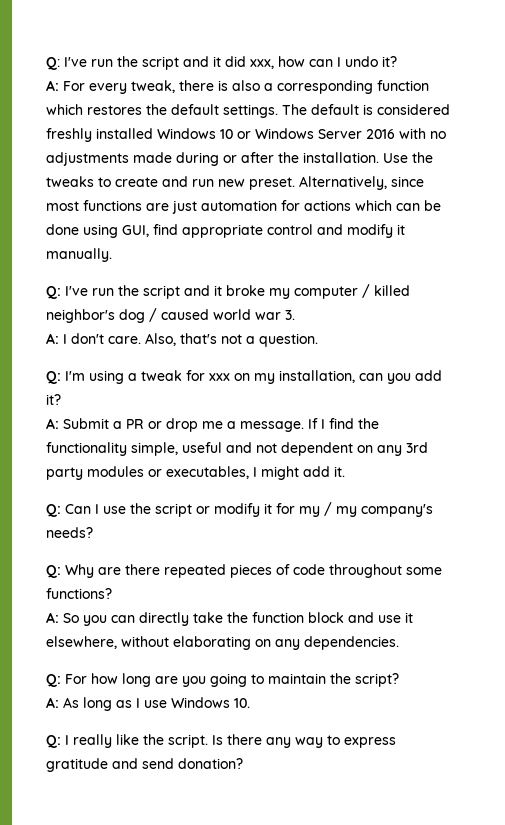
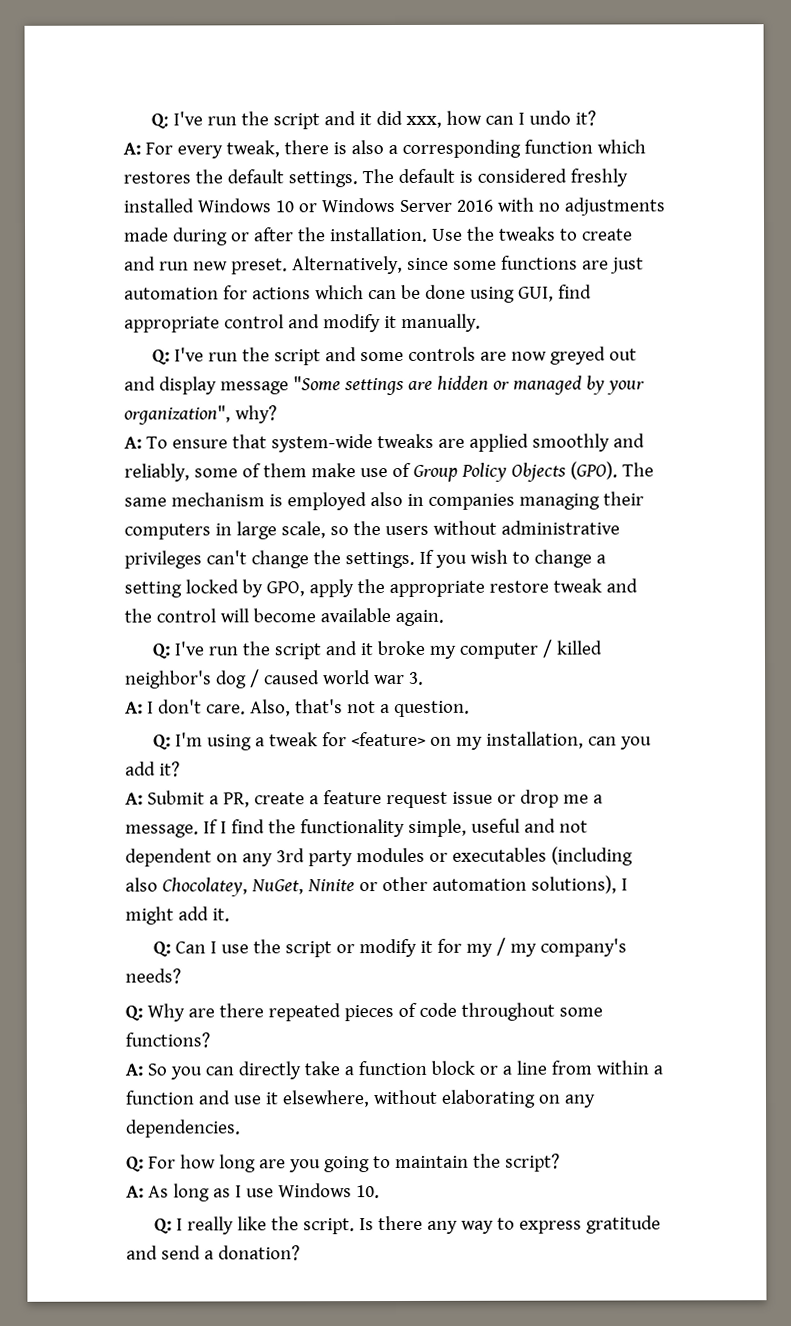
[46,201,79,211] most -> [452,260,497,270] some
(112, 255) none -> [152,346,638,366] [124,375,645,396] [124,405,277,425] [124,433,645,453] [124,461,654,482] [124,491,644,511] [124,520,620,540] [124,549,606,569] [124,578,638,598] [124,608,444,627] // Q: I've run the script and some controls are now greyed out and display message "Some settings are hidden or managed by your organization", why? // A: To ensure that system-wide tweaks are applied smoothly and reliably, some of them make use of Group Policy Objects (GPO). The same mechanism is employed also in companies managing their computers in large scale, so the users without administrative privileges can't change the settings. If you wish to change a setting locked by GPO, apply the appropriate restore tweak and the control will become available again.
[209,373,230,381] xxx -> [351,731,427,747] <feature>
[126,419,144,429] PR -> [222,790,493,809] PR, create a feature request issue
[166,466,249,479] executables, -> [451,846,633,866] [125,875,617,897] executables (including also Chocolatey, NuGet, Ninite or other automation solutions),
[227,612,248,623] the -> [343,1066,354,1076] a
(344, 617) none -> [478,1060,663,1075] [125,1090,195,1105] or a line from within a function
(174, 763) none -> [203,1250,214,1260] a

